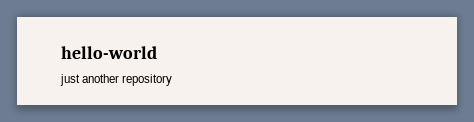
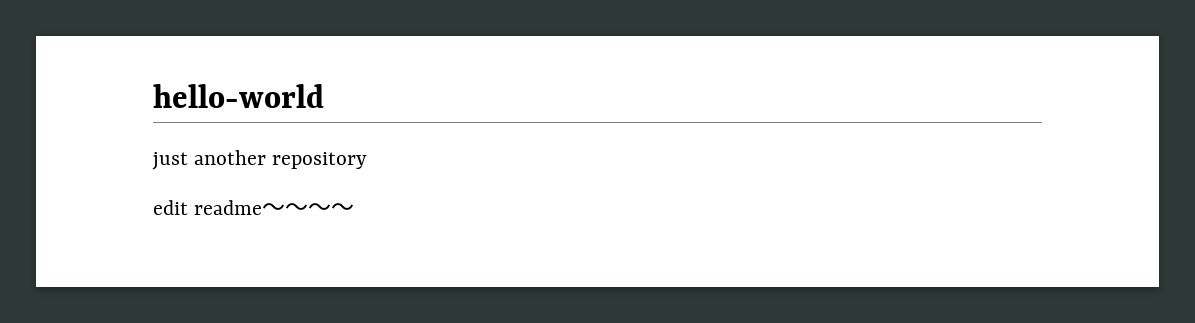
(173, 80) none -> [153,200,355,215] // edit readme～～～～

